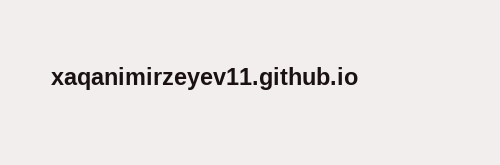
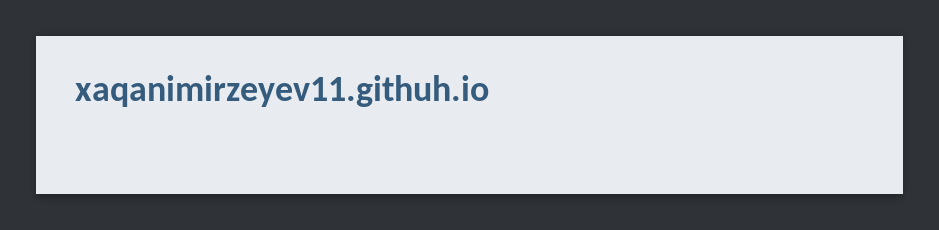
[51,67,358,90] xaqanimirzeyev11.github.io -> [75,75,489,107] xaqanimirzeyev11.githuh.io

